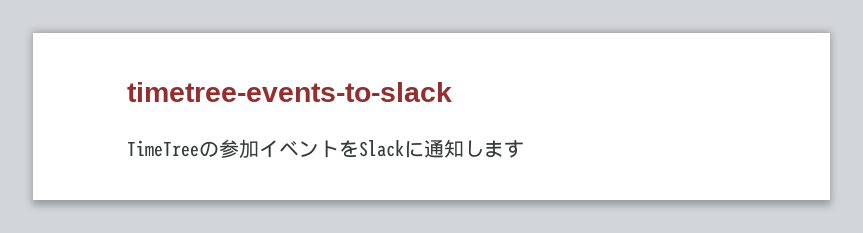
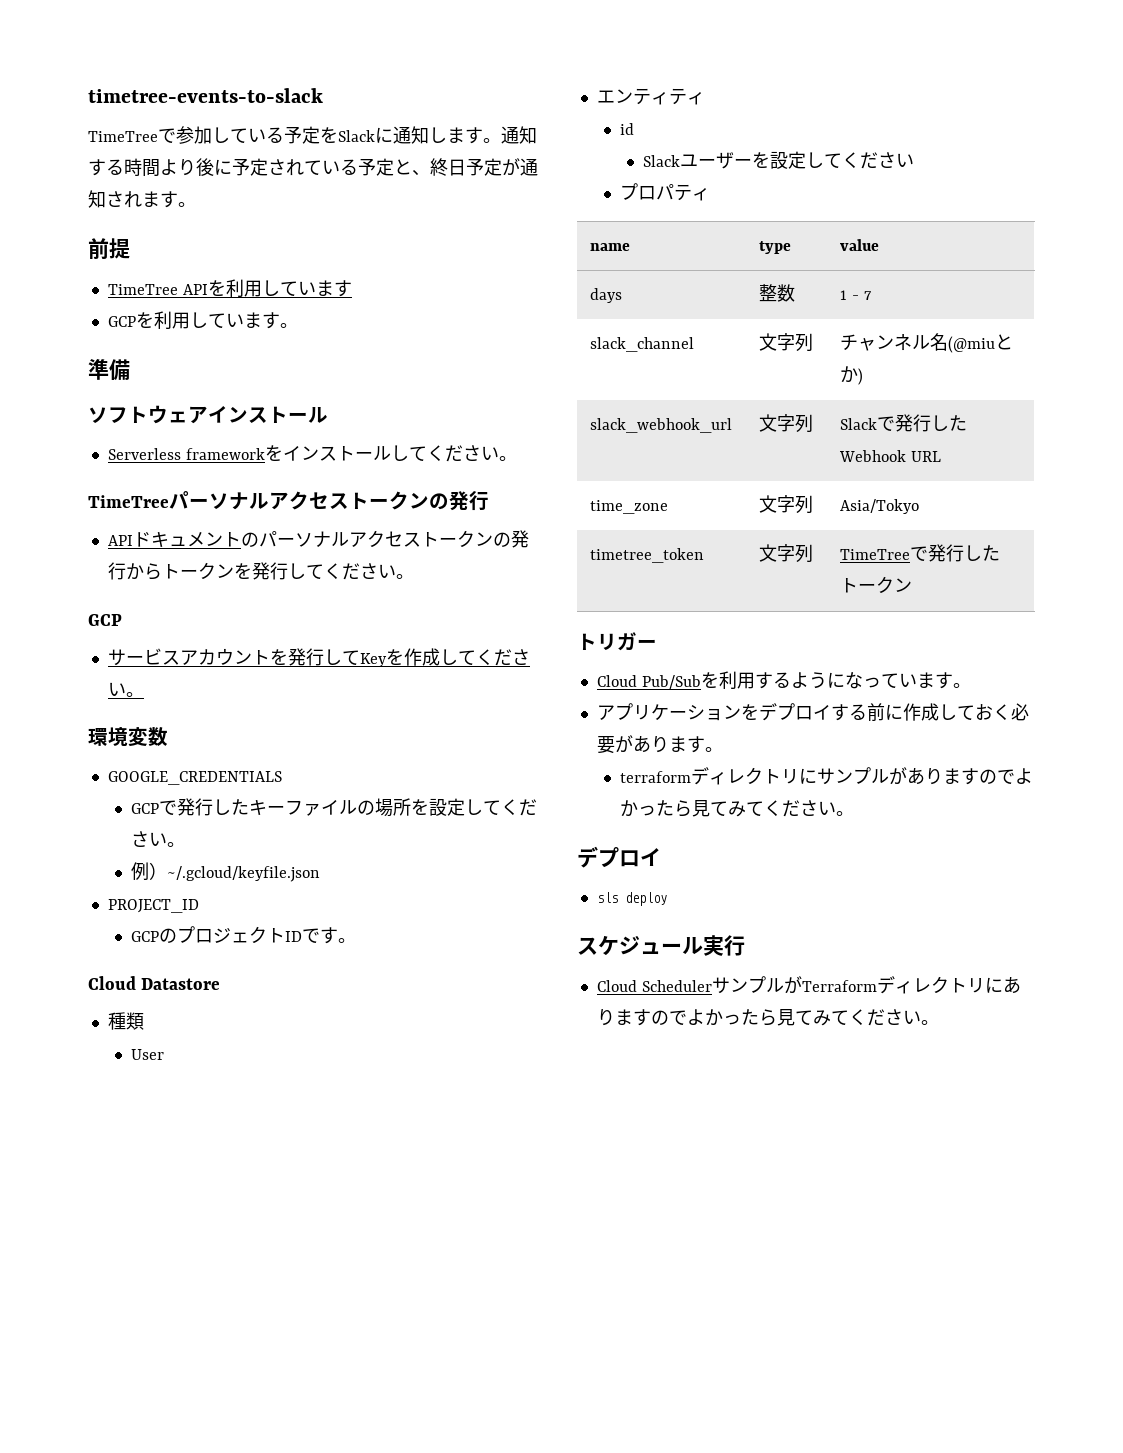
[199,139,339,159] の参加イベント -> [158,126,320,144] で参加している予定
(524, 149) none -> [483,126,537,144] [88,158,538,177] [88,190,196,208] [88,238,130,260] [107,279,352,297] [107,311,298,329] [88,359,130,381] [88,405,328,424] [107,445,517,462] [88,491,489,511] [107,530,529,548] [107,562,414,580] [88,614,122,626] [107,648,530,667] [107,682,144,697] [88,727,168,747] [107,771,282,785] [130,798,537,817] [130,831,185,847] [130,862,320,882] [107,899,199,913] [130,926,356,944] [88,976,221,990] [107,1012,144,1030] [130,1049,164,1060] [596,88,705,105] [619,123,634,135] [643,151,915,169] [619,183,710,201] [590,243,631,251] [759,241,792,254] [840,239,880,251] [590,288,623,303] [759,284,796,302] [840,290,872,300] [590,337,695,352] [759,333,814,352] [840,333,1014,353] [840,366,864,385] [590,418,733,433] [759,414,814,433] [840,414,968,432] [839,450,942,462] [590,500,669,514] [759,495,814,514] [840,499,920,514] [590,548,705,563] [759,544,814,563] [840,544,1001,562] [840,576,913,594] [577,632,657,651] [596,671,971,689] [596,703,1029,721] [596,735,723,754] [619,767,1033,785] [619,800,854,817] [577,846,661,868] [596,892,667,906] [577,935,745,956] [596,976,1021,994] [596,1009,939,1026] 。通知する時間より後に予定されている予定と、終日予定が通知されます。 // 前提 // TimeTree APIを利用しています // GCPを利用しています。 // 準備 // ソフトウェアインストール // Serverless frameworkをインストールしてください。 // TimeTreeパーソナルアクセストークンの発行 // APIドキュメントのパーソナルアクセストークンの発行からトークンを発行してください。 // GCP // サービスアカウントを発行してKeyを作成してください。 // 環境変数 // GOOGLE_CREDENTIALS // GCPで発行したキーファイルの場所を設定してください。 // 例）~/.gcloud/keyfile.json // PROJECT_ID // GCPのプロジェクトIDです。 // Cloud Datastore // 種類 // User // エンティティ // id // Slackユーザーを設定してください // プロパティ // name | type | value // days | 整数 | 1 - 7 // slack_channel | 文字列 | チャンネル名(@miuとか) // slack_webhook_url | 文字列 | Slackで発行したWebhook URL // time_zone | 文字列 | Asia/Tokyo // timetree_token | 文字列 | TimeTreeで発行したトークン // トリガー // Cloud Pub/Subを利用するようになっています。 // アプリケーションをデプロイする前に作成しておく必要があります。 // terraformディレクトリにサンプルがありますのでよかったら見てみてください。 // デプロイ // sls deploy // スケジュール実行 // Cloud SchedulerサンプルがTerraformディレクトリにありますのでよかったら見てみてください。

